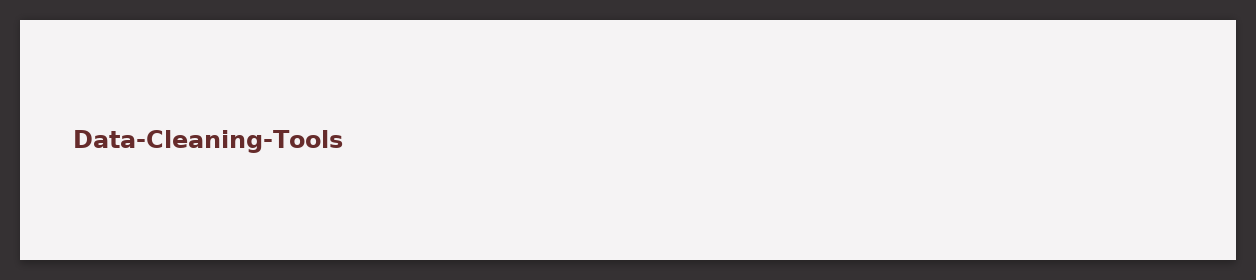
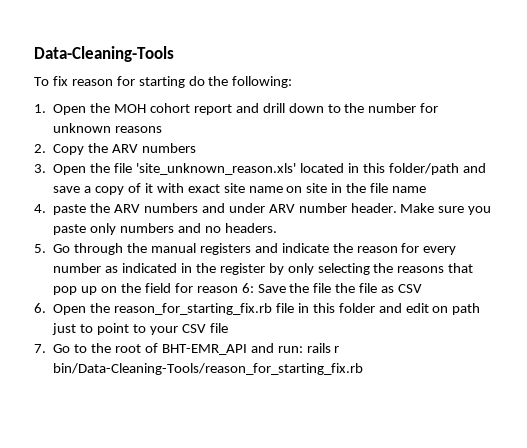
(343, 141) none -> [34,76,293,88] [34,103,439,115] [53,123,163,133] [34,143,196,155] [34,163,486,175] [53,183,427,195] [34,203,492,215] [53,223,277,235] [34,243,457,255] [53,263,474,275] [53,283,423,295] [34,303,481,315] [52,323,228,335] [34,343,340,355] [53,363,364,375] // To fix reason for starting do the following: // 1. Open the MOH cohort report and drill down to the number for unknown reasons // 2. Copy the ARV numbers // 3. Open the file 'site_unknown_reason.xls' located in this folder/path and save a copy of it with exact site name on site in the file name // 4. paste the ARV numbers and under ARV number header. Make sure you paste only numbers and no headers. // 5. Go through the manual registers and indicate the reason for every number as indicated in the register by only selecting the reasons that pop up on the field for reason 6: Save the file the file as CSV // 6. Open the reason_for_starting_fix.rb file in this folder and edit on path just to point to your CSV file // 7. Go to the root of BHT-EMR_API and run: rails r bin/Data-Cleaning-Tools/reason_for_starting_fix.rb

